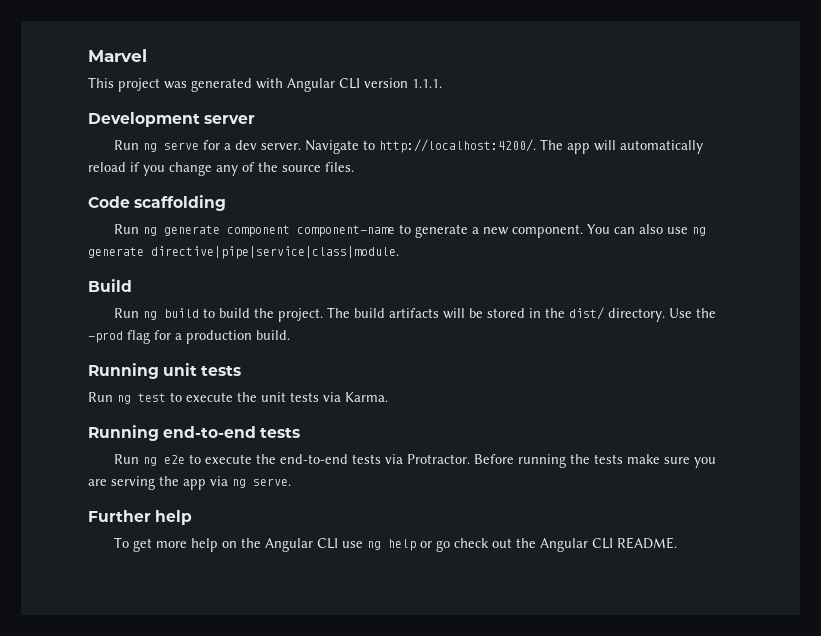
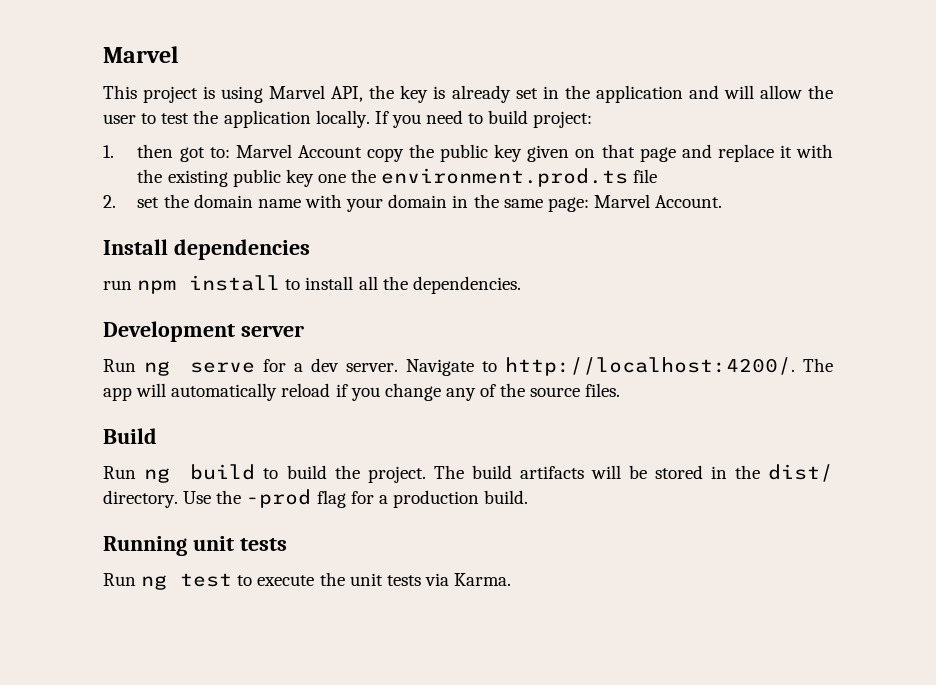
[164,78,442,92] was generated with Angular CLI version 1.1.1. -> [203,85,833,103] [103,110,593,128] [103,144,834,162] [137,168,658,187] [103,194,723,212] [103,239,310,260] [103,275,521,294] is using Marvel API, the key is already set in the application and will allow the user to test the application locally. If you need to build project: // 1. then got to: Marvel Account copy the public key given on that page and replace it with the existing public key one the environment.prod.ts file // 2. set the domain name with your domain in the same page: Marvel Account. // Install dependencies // run npm install to install all the dependencies.
[88,195,227,211] [114,224,707,238] [88,246,399,259] // Code scaffolding // Run ng generate component component-name to generate a new component. You can also use ng generate directive|pipe|service|class|module. -> (621, 390) none
[88,425,301,441] [114,454,717,468] [88,476,291,490] [88,510,193,525] [114,537,678,552] // Running end-to-end tests // Run ng e2e to execute the end-to-end tests via Protractor. Before running the tests make sure you are serving the app via ng serve. // Further help // To get more help on the Angular CLI use ng help or go check out the Angular CLI README. -> (512, 579) none

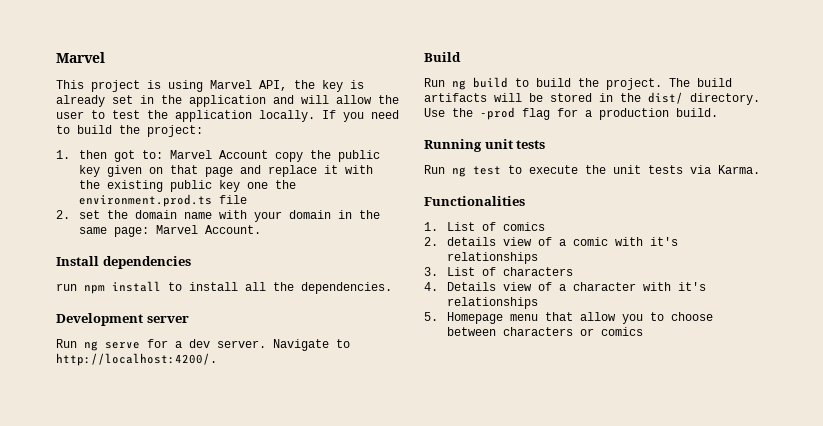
(529, 117) none -> [119,125,140,134] the
[803,358,833,372] [103,383,621,401] The app will automatically reload if you change any of the source files. -> (217, 359) none
(512, 579) none -> [424,196,525,206] [424,222,545,231] [424,237,678,246] [446,252,538,264] [424,267,573,276] [424,282,706,291] [446,297,538,309] [424,312,713,324] [446,327,643,336] // Functionalities // 1. List of comics // 2. details view of a comic with it's relationships // 3. List of characters // 4. Details view of a character with it's relationships // 5. Homepage menu that allow you to choose between characters or comics

